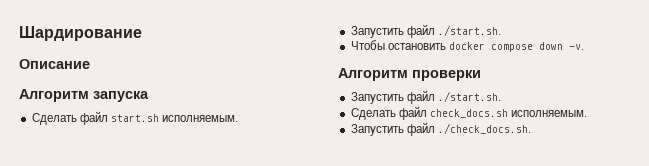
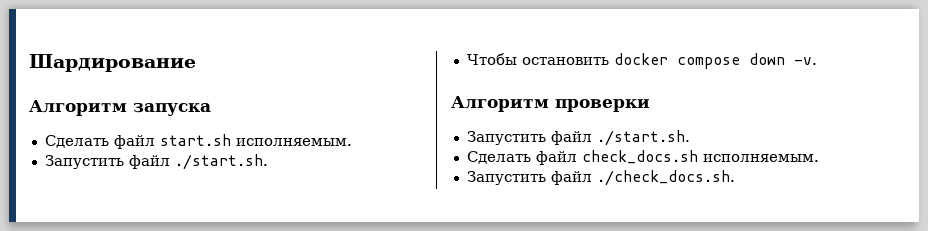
[19,59,90,69] // Описание -> (196, 63) none

